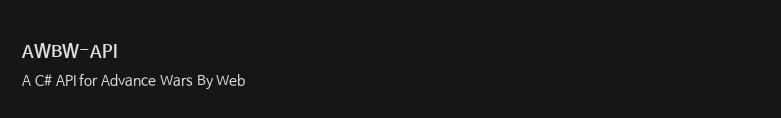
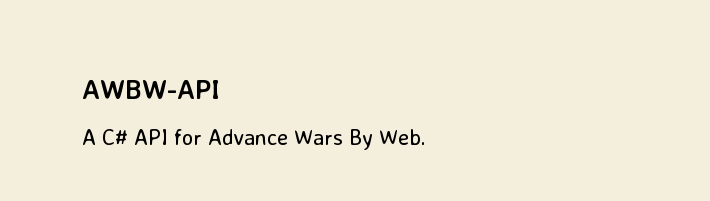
[216,74,246,86] Web -> [378,129,426,145] Web.

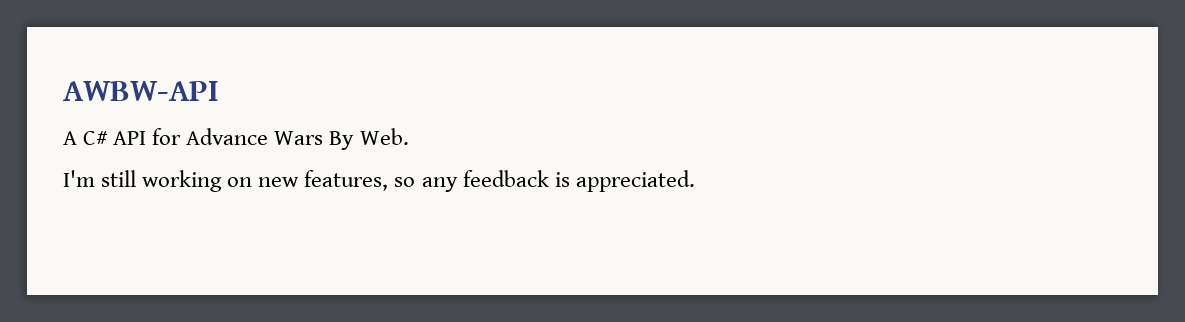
(426, 137) none -> [63,170,695,192] // I'm still working on new features, so any feedback is appreciated.

